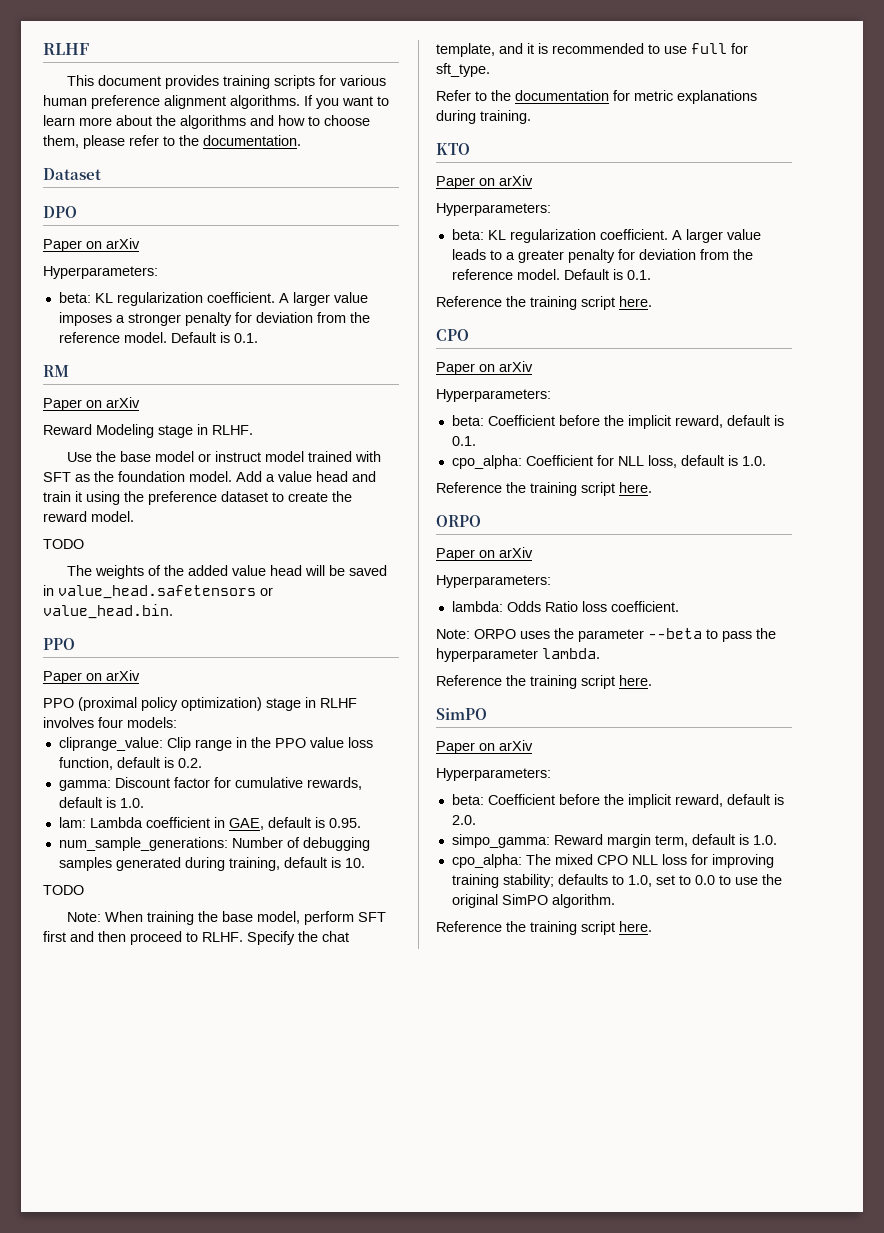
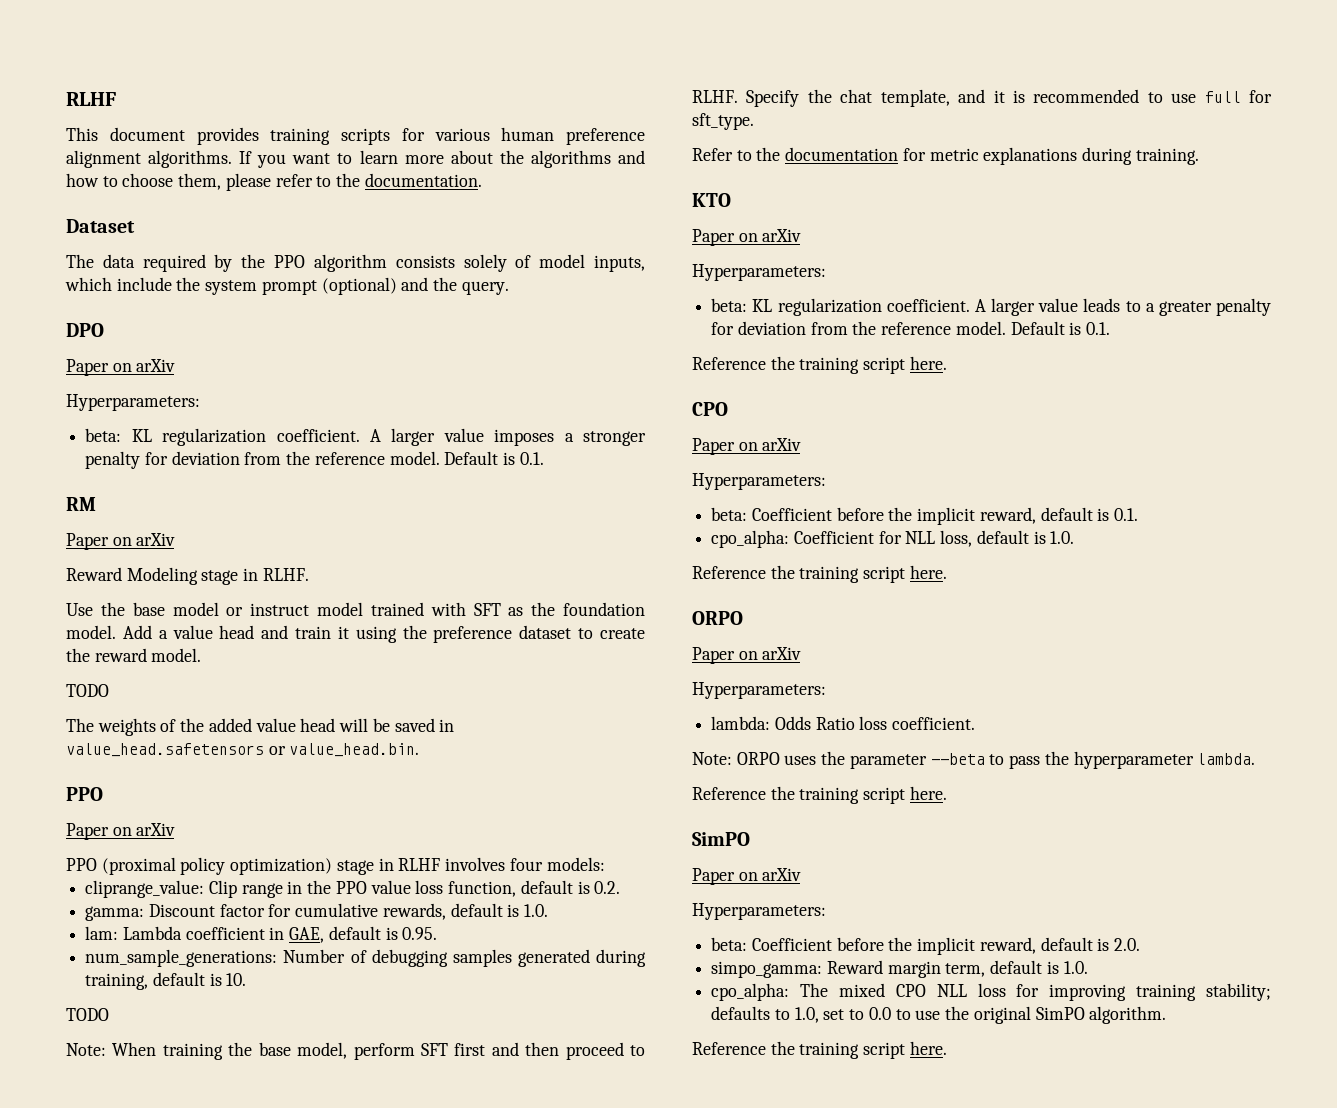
(101, 174) none -> [66,254,645,272] [65,277,509,295] // The data required by the PPO algorithm consists solely of model inputs, which include the system prompt (optional) and the query.

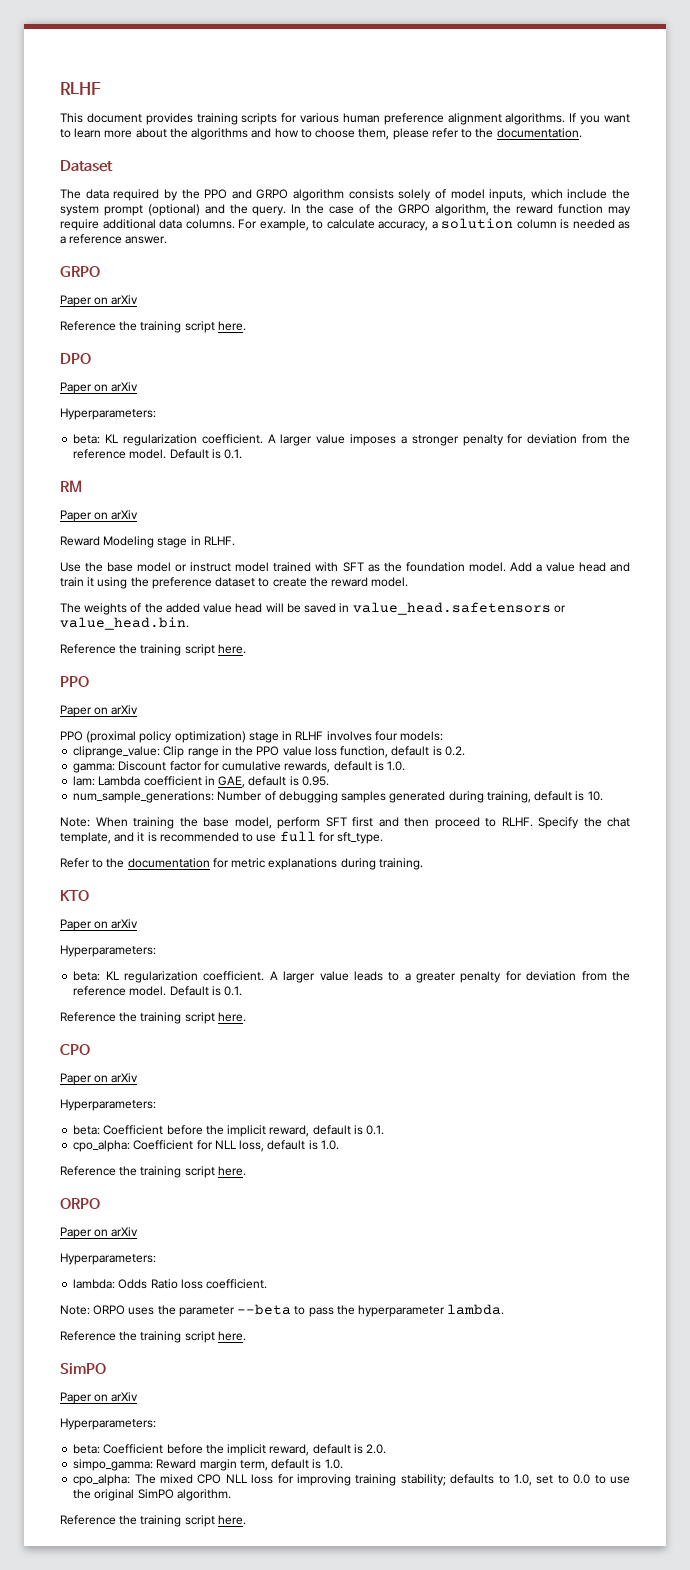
(306, 261) none -> [231,189,289,199] and GRPO
(509, 288) none -> [291,204,631,216] [60,218,630,231] [60,234,168,244] [60,266,100,277] [60,295,139,307] [60,321,246,333] In the case of the GRPO algorithm, the reward function may require additional data columns. For example, to calculate accuracy, a solution column is needed as a reference answer. // GRPO // Paper on arXiv // Reference the training script here.
[66,684,109,697] // TODO -> (409, 582) none
(420, 750) none -> [60,644,246,656] // Reference the training script here.
[66,1008,109,1021] // TODO -> (603, 796) none

